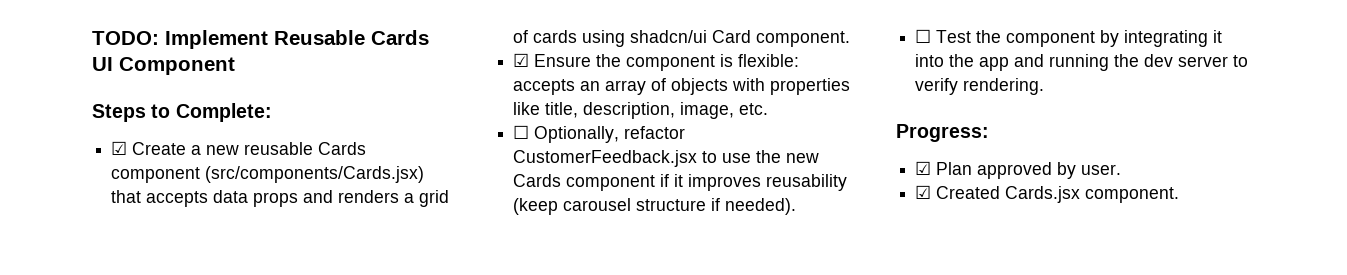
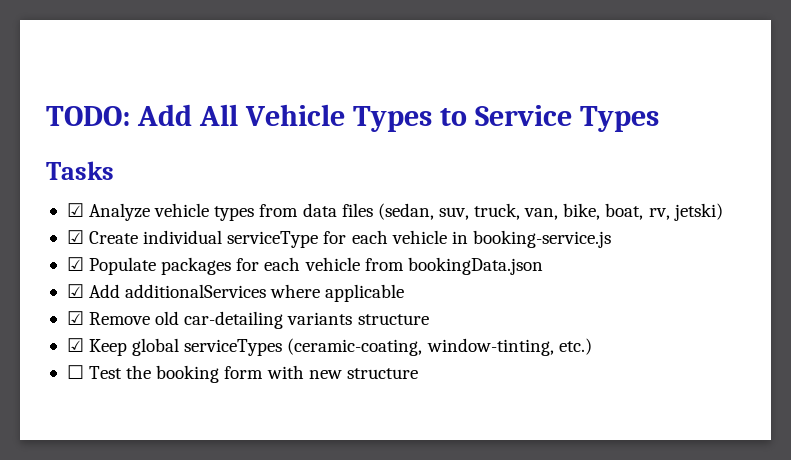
[165,30,429,49] [92,57,235,75] [92,103,272,122] [111,141,367,155] [111,166,425,183] [111,190,450,207] [513,30,851,47] [513,53,800,71] [513,78,851,95] [513,102,769,119] [513,125,686,143] [513,150,820,167] [513,174,848,191] [513,198,797,215] [915,29,1223,47] [915,54,1249,71] [915,78,1045,95] [896,124,989,142] [915,161,1122,179] [915,185,1180,203] Implement Reusable Cards UI Component // Steps to Complete: // ☑ Create a new reusable Cards component (src/components/Cards.jsx) that accepts data props and renders a grid of cards using shadcn/ui Card component. // ☑ Ensure the component is flexible: accepts an array of objects with properties like title, description, image, etc. // ☐ Optionally, refactor CustomerFeedback.jsx to use the new Cards component if it improves reusability (keep carousel structure if needed). // ☐ Test the component by integrating it into the app and running the dev server to verify rendering. // Progress: // ☑ Plan approved by user. // ☑ Created Cards.jsx component. -> [136,104,659,132] [46,161,114,180] [66,203,723,221] [66,230,611,248] [66,257,543,275] [66,284,405,302] [66,311,429,329] [66,338,592,356] [66,365,418,383] Add All Vehicle Types to Service Types // Tasks // ☑ Analyze vehicle types from data files (sedan, suv, truck, van, bike, boat, rv, jetski) // ☑ Create individual serviceType for each vehicle in booking-service.js // ☑ Populate packages for each vehicle from bookingData.json // ☑ Add additionalServices where applicable // ☑ Remove old car-detailing variants structure // ☑ Keep global serviceTypes (ceramic-coating, window-tinting, etc.) // ☐ Test the booking form with new structure

